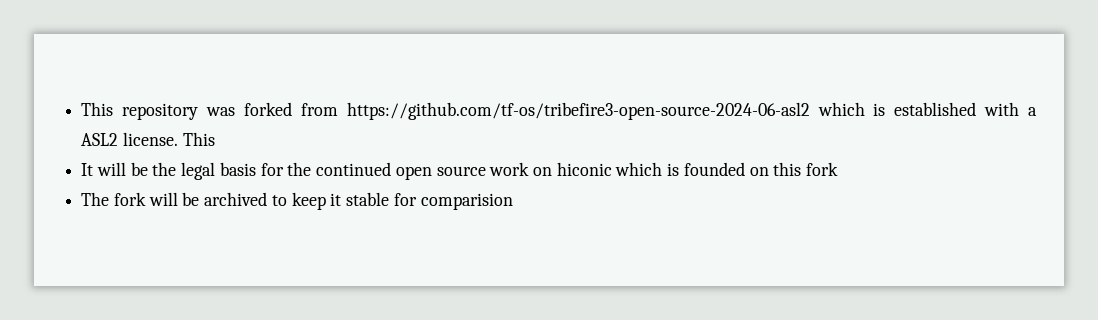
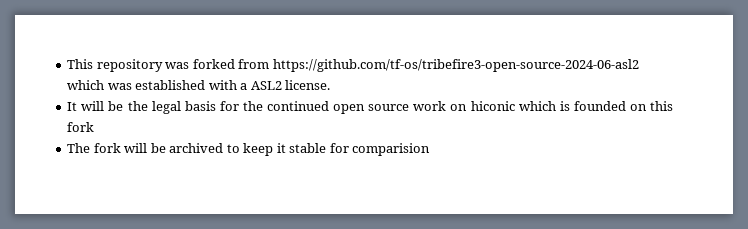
[873,103,886,116] is -> [107,83,132,90] was
[182,132,215,146] This -> (331, 85) none

